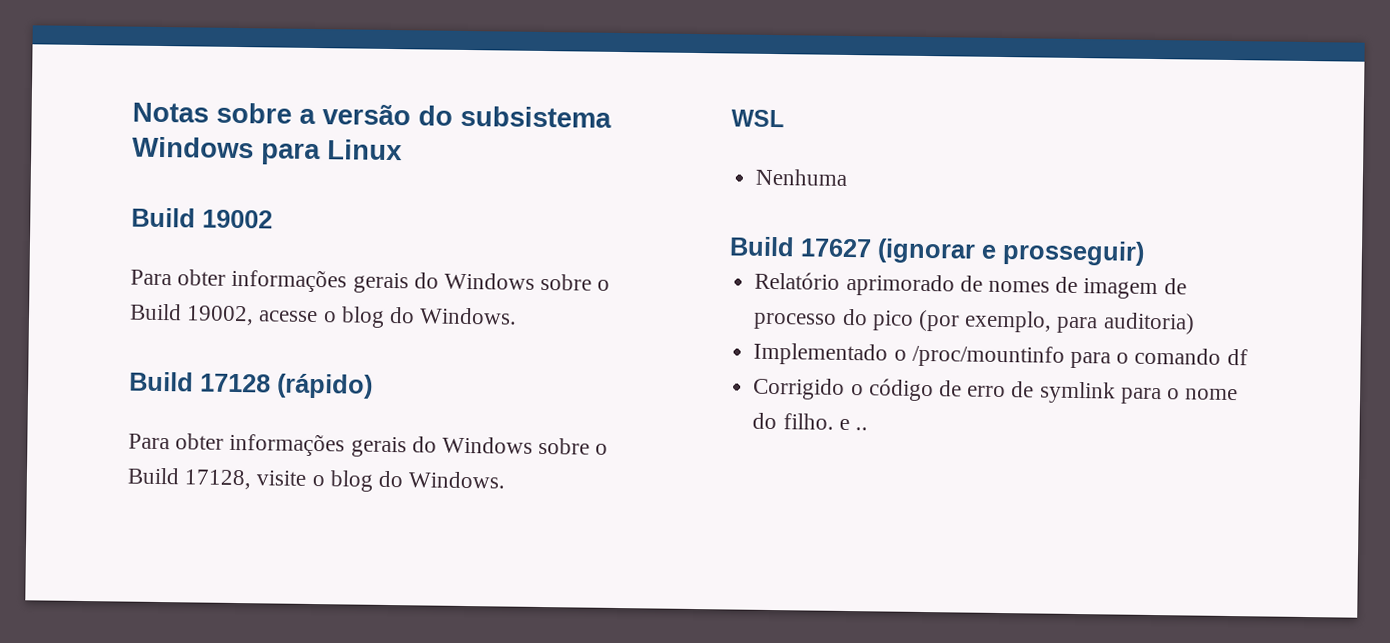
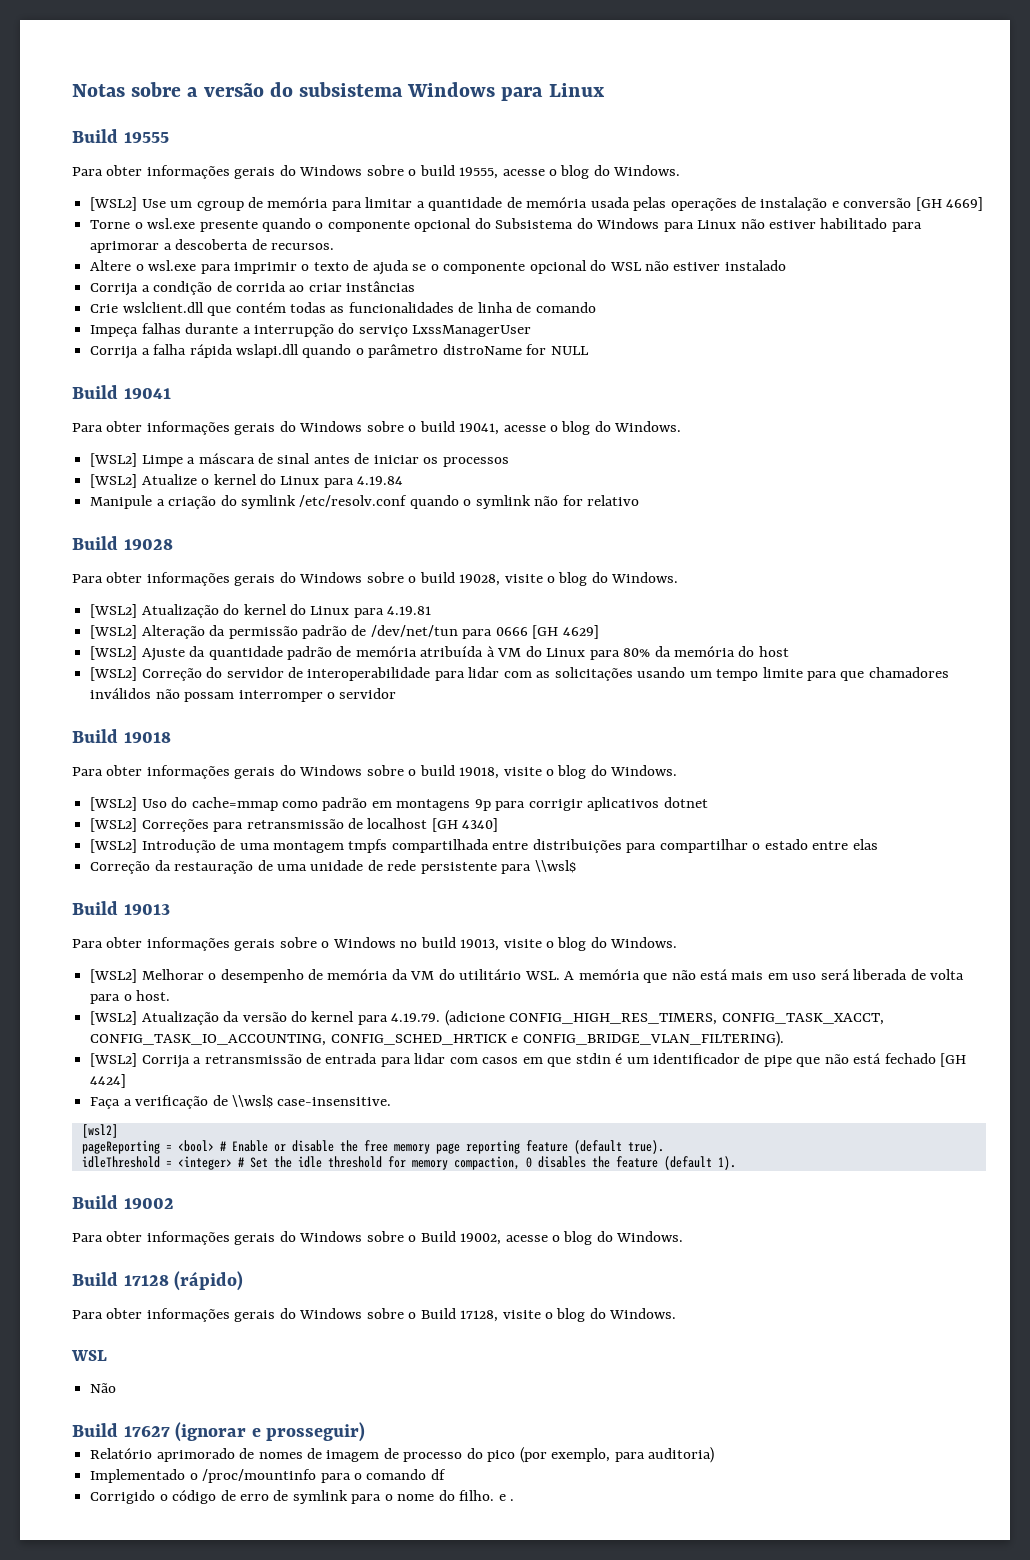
(403, 150) none -> [72,129,169,143] [72,165,681,179] [90,197,984,211] [90,218,922,232] [90,239,334,253] [90,260,786,275] [90,281,416,296] [90,302,596,316] [90,323,532,337] [90,344,589,359] [72,385,171,399] [72,421,682,435] [90,453,509,467] [90,474,404,488] [90,495,640,509] [72,536,173,550] [72,572,679,586] [90,604,432,618] [90,625,599,639] [90,646,789,661] [90,667,949,681] [90,688,397,702] [72,729,171,743] [72,765,678,779] [90,797,708,811] [90,818,499,832] [90,839,878,853] [90,860,576,874] [72,901,170,915] [72,937,678,951] [90,969,965,983] [90,990,171,1004] [90,1010,884,1026] [90,1031,784,1047] [90,1053,967,1068] [90,1074,127,1088] [90,1095,392,1109] [81,1124,118,1138] [81,1140,664,1154] [81,1156,736,1170] // Build 19555 // Para obter informações gerais do Windows sobre o build 19555, acesse o blog do Windows. // [WSL2] Use um cgroup de memória para limitar a quantidade de memória usada pelas operações de instalação e conversão [GH 4669] // Torne o wsl.exe presente quando o componente opcional do Subsistema do Windows para Linux não estiver habilitado para aprimorar a descoberta de recursos. // Altere o wsl.exe para imprimir o texto de ajuda se o componente opcional do WSL não estiver instalado // Corrija a condição de corrida ao criar instâncias // Crie wslclient.dll que contém todas as funcionalidades de linha de comando // Impeça falhas durante a interrupção do serviço LxssManagerUser // Corrija a falha rápida wslapi.dll quando o parâmetro distroName for NULL // Build 19041 // Para obter informações gerais do Windows sobre o build 19041, acesse o blog do Windows. // [WSL2] Limpe a máscara de sinal antes de iniciar os processos // [WSL2] Atualize o kernel do Linux para 4.19.84 // Manipule a criação do symlink /etc/resolv.conf quando o symlink não for relativo // Build 19028 // Para obter informações gerais do Windows sobre o build 19028, visite o blog do Windows. // [WSL2] Atualização do kernel do Linux para 4.19.81 // [WSL2] Alteração da permissão padrão de /dev/net/tun para 0666 [GH 4629] // [WSL2] Ajuste da quantidade padrão de memória atribuída à VM do Linux para 80% da memória do host // [WSL2] Correção do servidor de interoperabilidade para lidar com as solicitações usando um tempo limite para que chamadores inválidos não possam interromper o servidor // Build 19018 // Para obter informações gerais do Windows sobre o build 19018, visite o blog do Windows. // [WSL2] Uso do cache=mmap como padrão em montagens 9p para corrigir aplicativos dotnet // [WSL2] Correções para retransmissão de localhost [GH 4340] // [WSL2] Introdução de uma montagem tmpfs compartilhada entre distribuições para compartilhar o estado entre elas // Correção da restauração de uma unidade de rede persistente para \\wsl$ // Build 19013 // Para obter informações gerais sobre o Windows no build 19013, visite o blog do Windows. // [WSL2] Melhorar o desempenho de memória da VM do utilitário WSL. A memória que não está mais em uso será liberada de volta para o host. // [WSL2] Atualização da versão do kernel para 4.19.79. (adicione CONFIG_HIGH_RES_TIMERS, CONFIG_TASK_XACCT, CONFIG_TASK_IO_ACCOUNTING, CONFIG_SCHED_HRTICK e CONFIG_BRIDGE_VLAN_FILTERING). // [WSL2] Corrija a retransmissão de entrada para lidar com casos em que stdin é um identificador de pipe que não está fechado [GH 4424] // Faça a verificação de \\wsl$ case-insensitive. // [wsl2] // pageReporting = <bool> # Enable or disable the free memory page reporting feature (default true). // idleThreshold = <integer> # Set the idle threshold for memory compaction, 0 disables the feature (default 1).
[755,168,848,186] Nenhuma -> [90,1383,117,1393] Não
[854,427,868,431] .. -> [510,1499,515,1501] .

